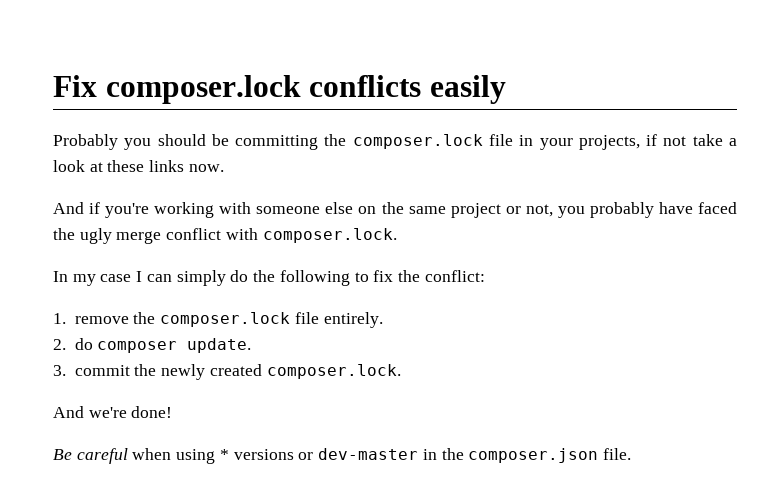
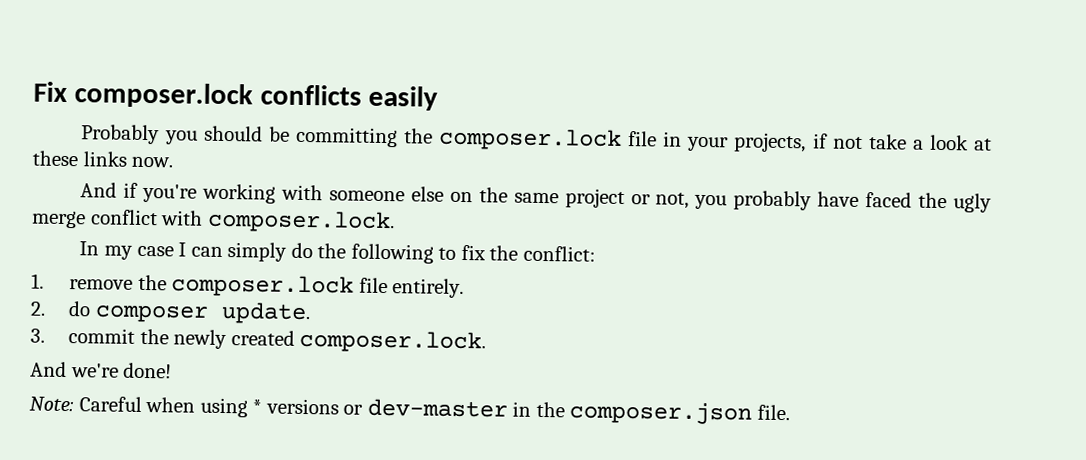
[53,448,128,464] Be careful -> [29,396,142,412] Note: Careful

